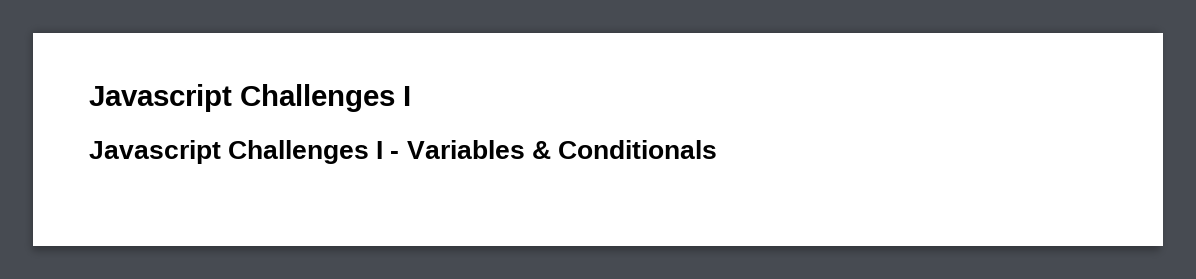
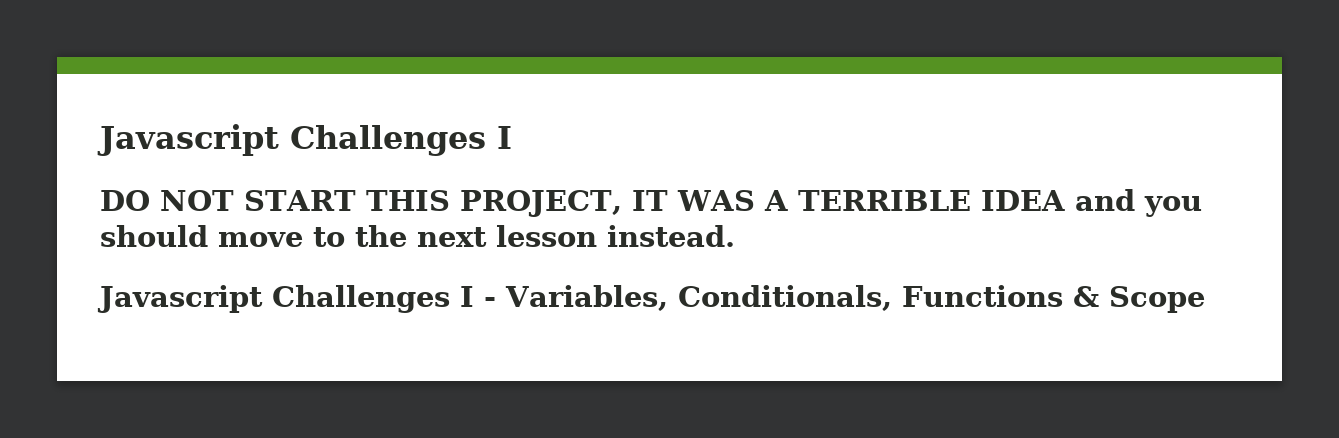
[89,84,411,112] Javascript Challenges I -> [97,124,512,156] [100,189,1202,217] [100,225,735,247] Javascript Challenges I // DO NOT START THIS PROJECT, IT WAS A TERRIBLE IDEA and you should move to the next lesson instead.
[406,140,717,159] Variables & Conditionals -> [505,285,1205,313] Variables, Conditionals, Functions & Scope

